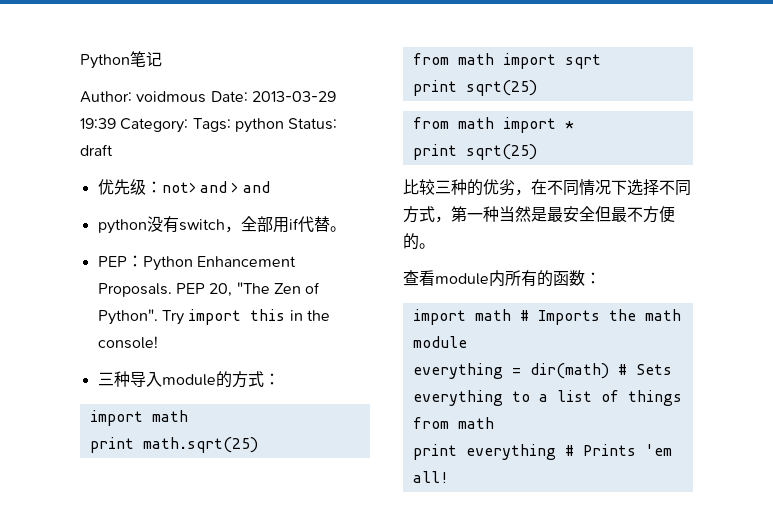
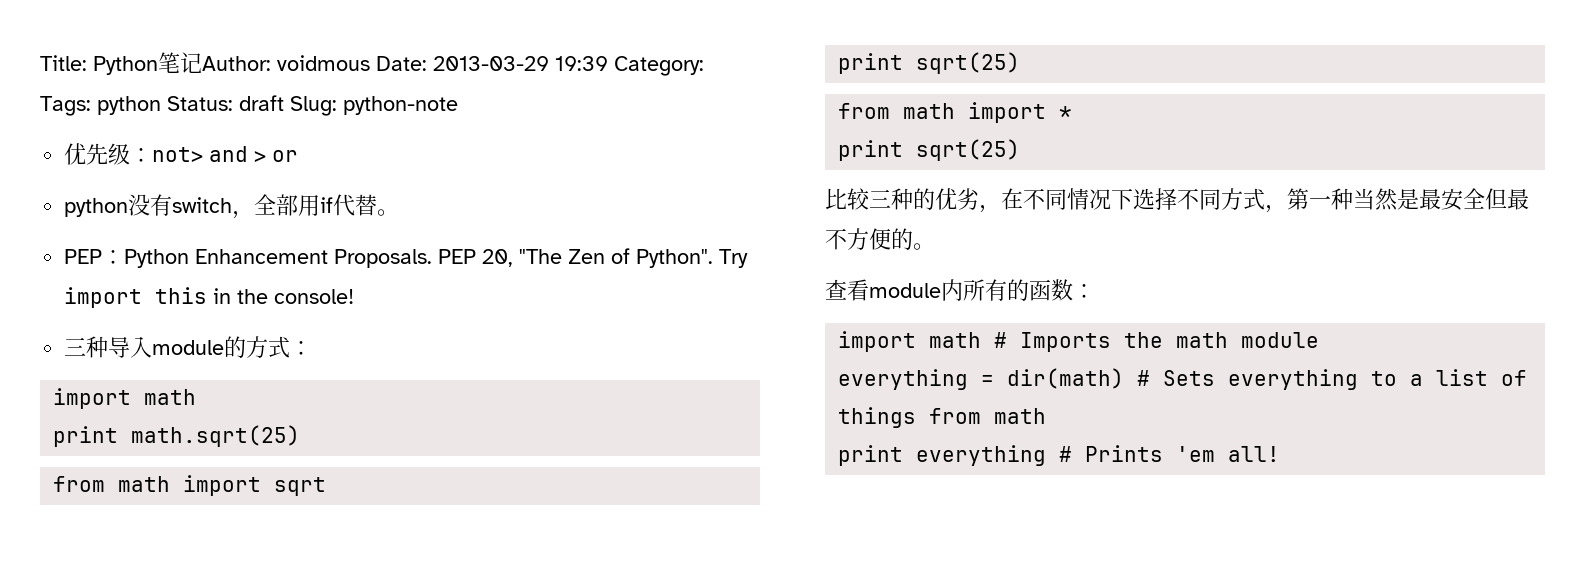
(80, 61) none -> [40,55,87,71] Title:
(162, 59) // -> (202, 62) none
(113, 150) none -> [290,96,458,116] Slug: python-note
[242,181,270,193] and -> [272,150,299,162] or

